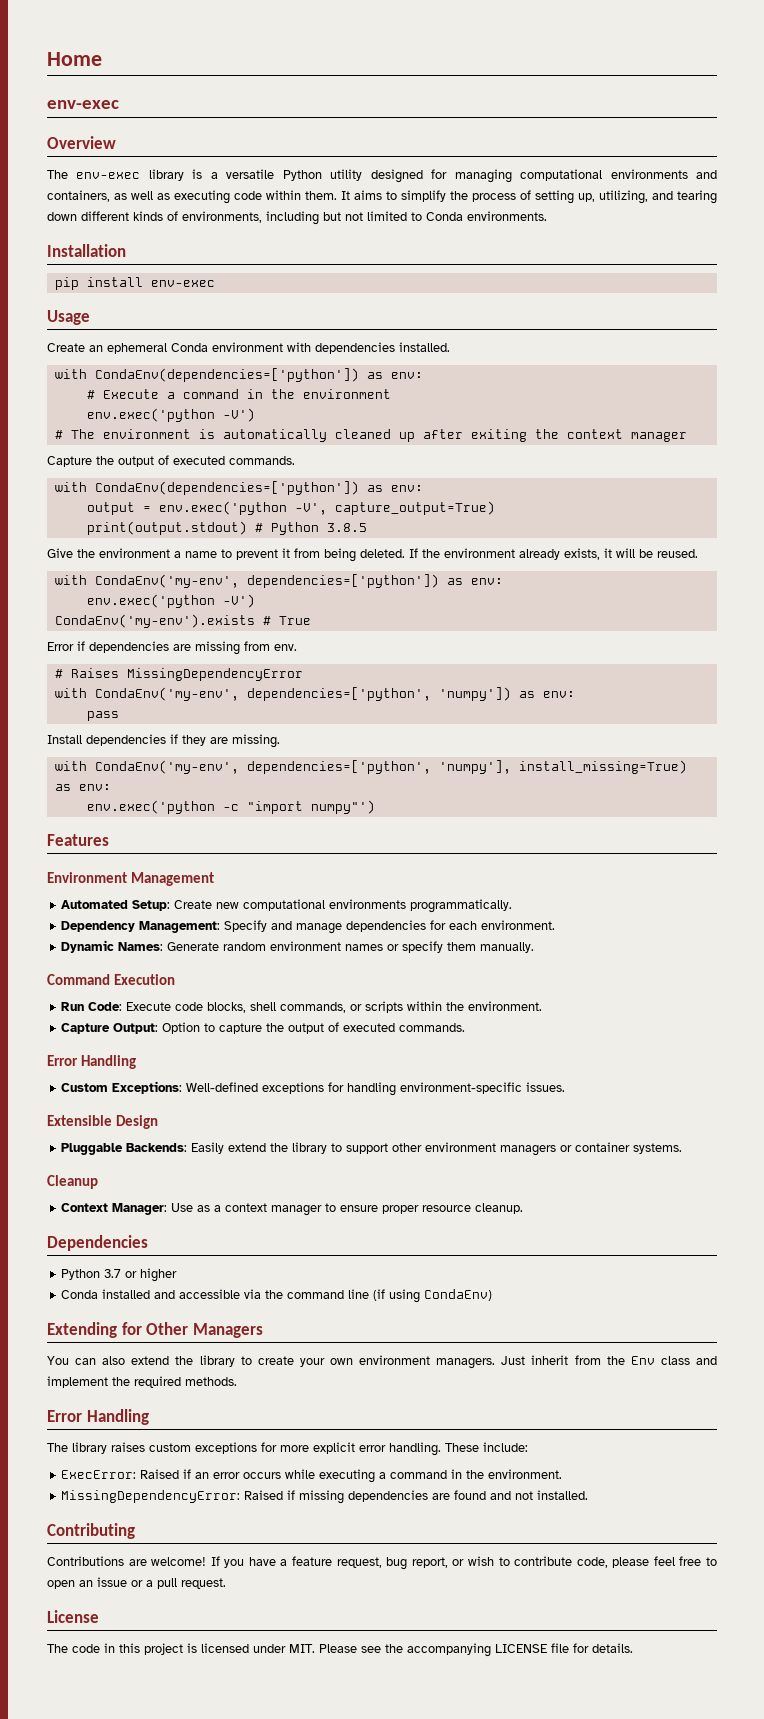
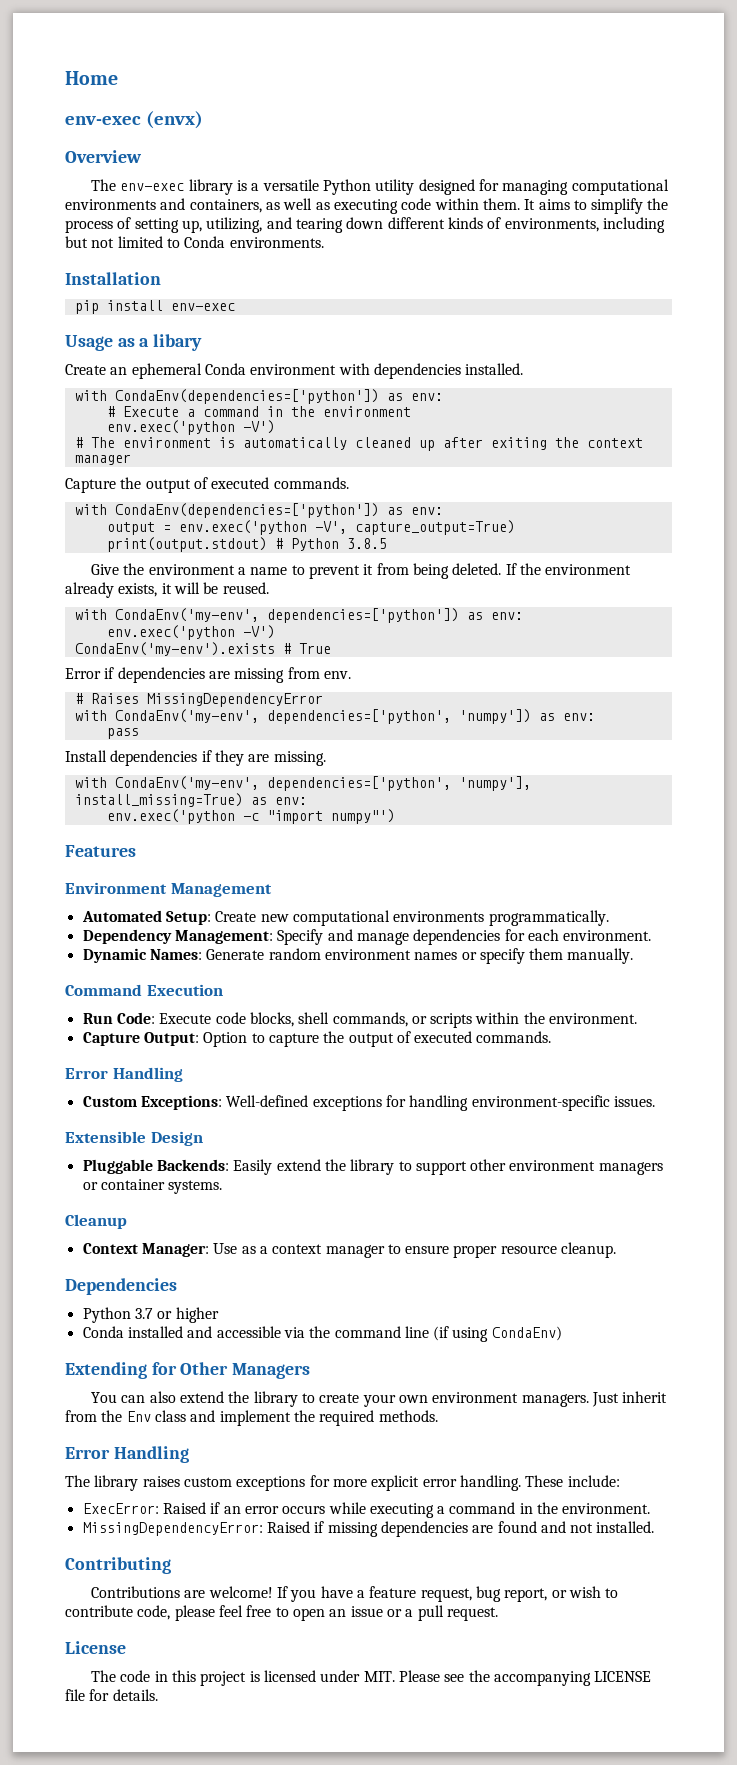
(119, 104) none -> [145,111,203,129] (envx)
(90, 317) none -> [117,334,203,351] as a libary

